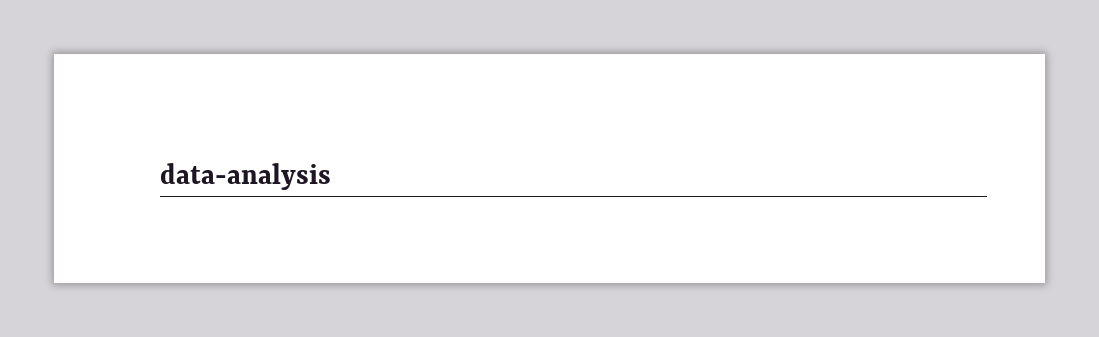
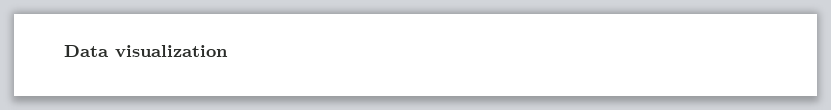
[160,163,331,190] data-analysis -> [64,45,228,58] Data visualization

